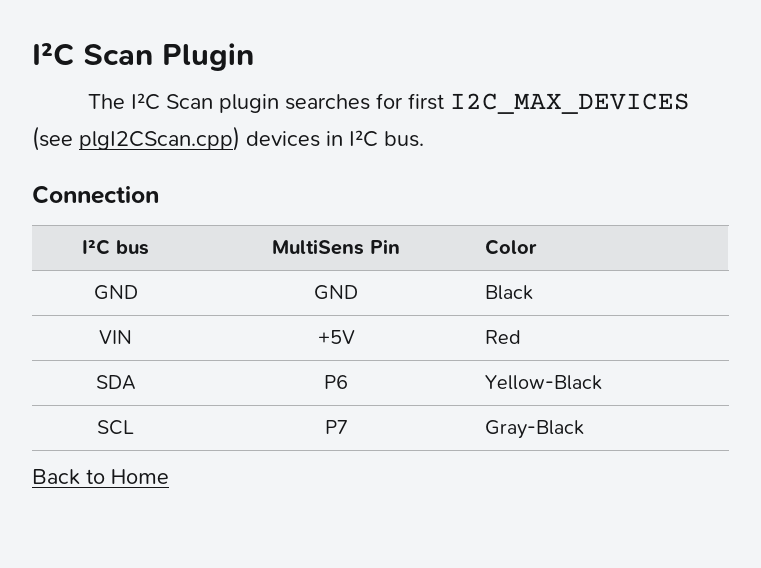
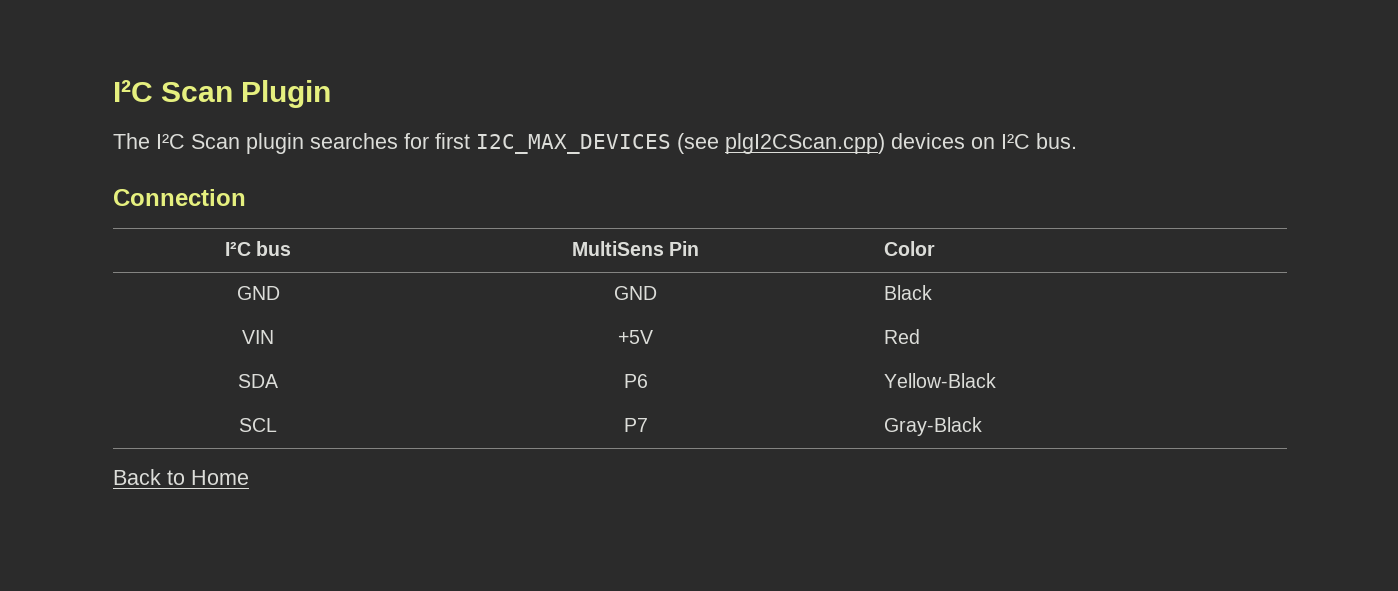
[326,131,343,146] in -> [971,137,995,149] on

